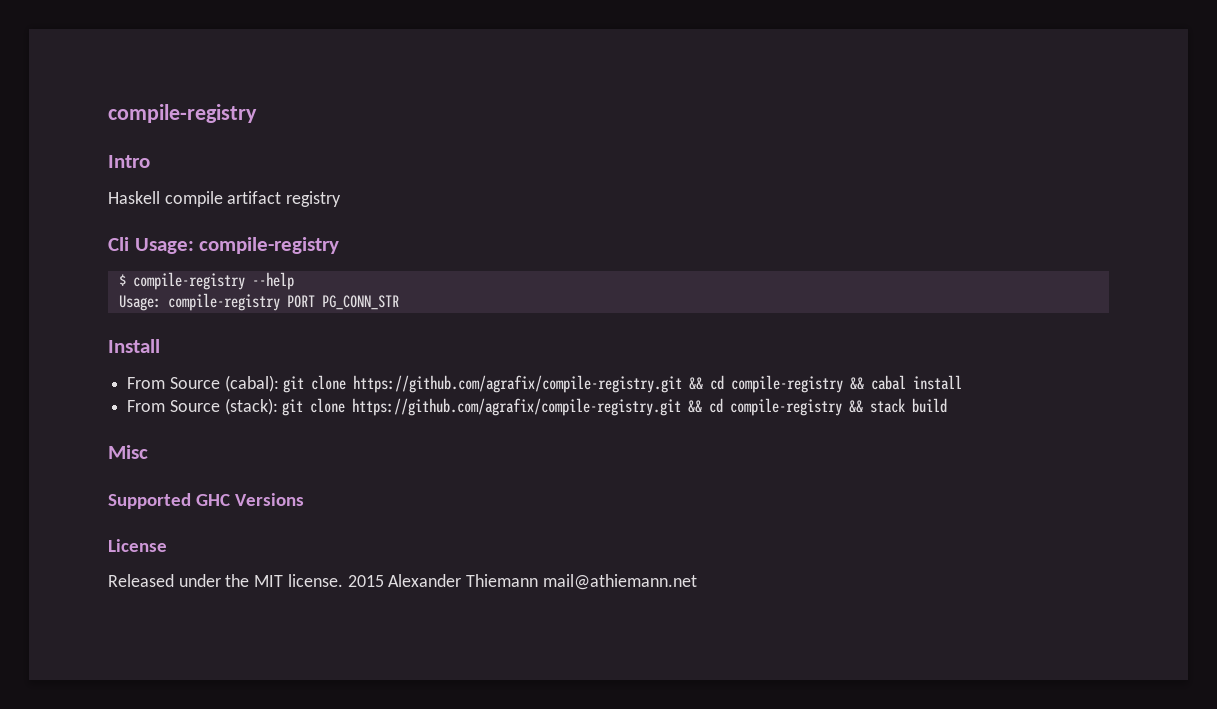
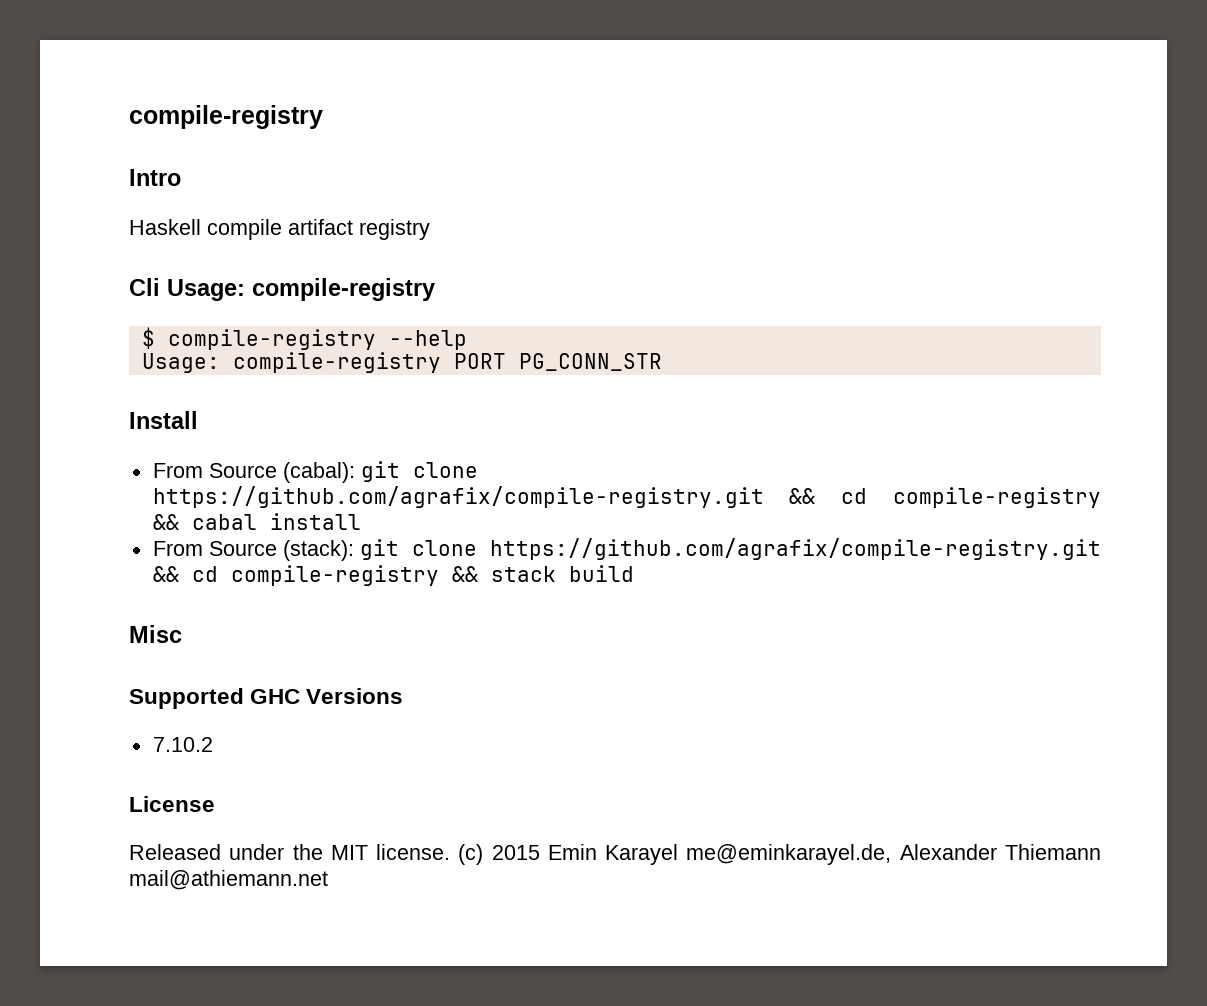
(305, 499) none -> [152,737,213,752] // 7.10.2
[347,575,384,587] 2015 -> [458,844,892,865] (c) 2015 Emin Karayel me@eminkarayel.de,

